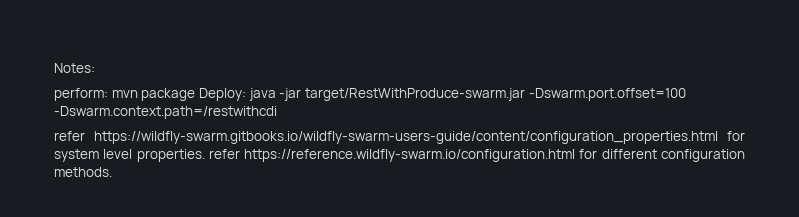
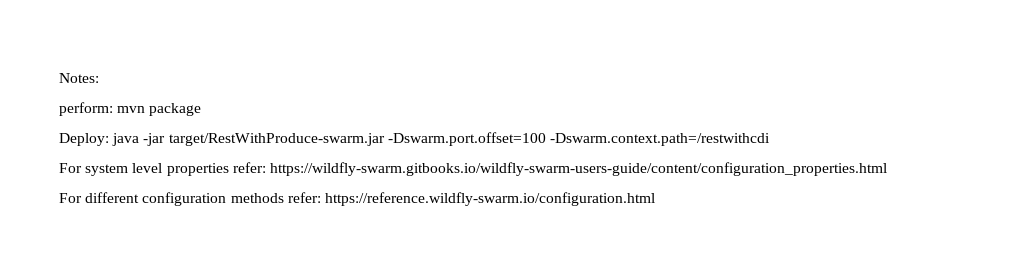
(196, 94) none -> (202, 109) //
[54,131,745,144] [54,149,746,162] [54,167,112,177] refer https://wildfly-swarm.gitbooks.io/wildfly-swarm-users-guide/content/configuration_properties.html for system level properties. refer https://reference.wildfly-swarm.io/configuration.html for different configuration methods. -> [59,162,887,176] [59,192,655,206] For system level properties refer: https://wildfly-swarm.gitbooks.io/wildfly-swarm-users-guide/content/configuration_properties.html // For different configuration methods refer: https://reference.wildfly-swarm.io/configuration.html

